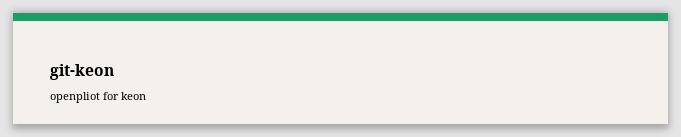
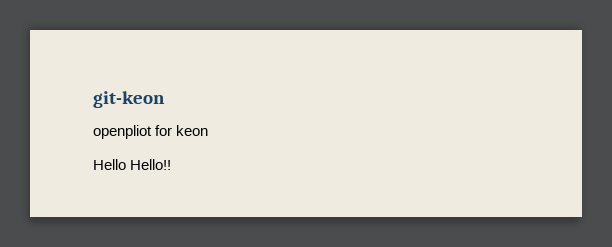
(146, 96) none -> [93,159,172,170] // Hello Hello!!

